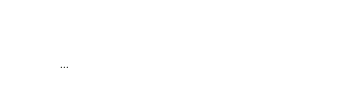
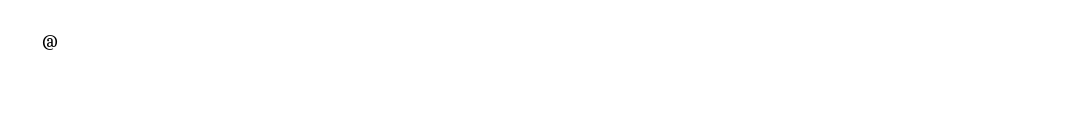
[60,66,69,68] ... -> [42,35,58,50] @

